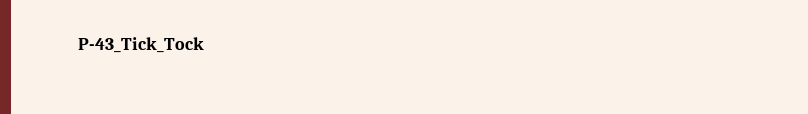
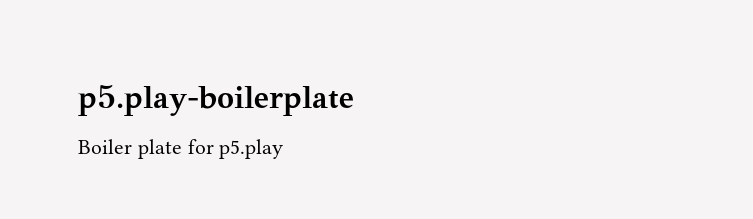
[78,37,204,53] P-43_Tick_Tock -> [78,85,354,116] [78,139,284,159] p5.play-boilerplate // Boiler plate for p5.play

